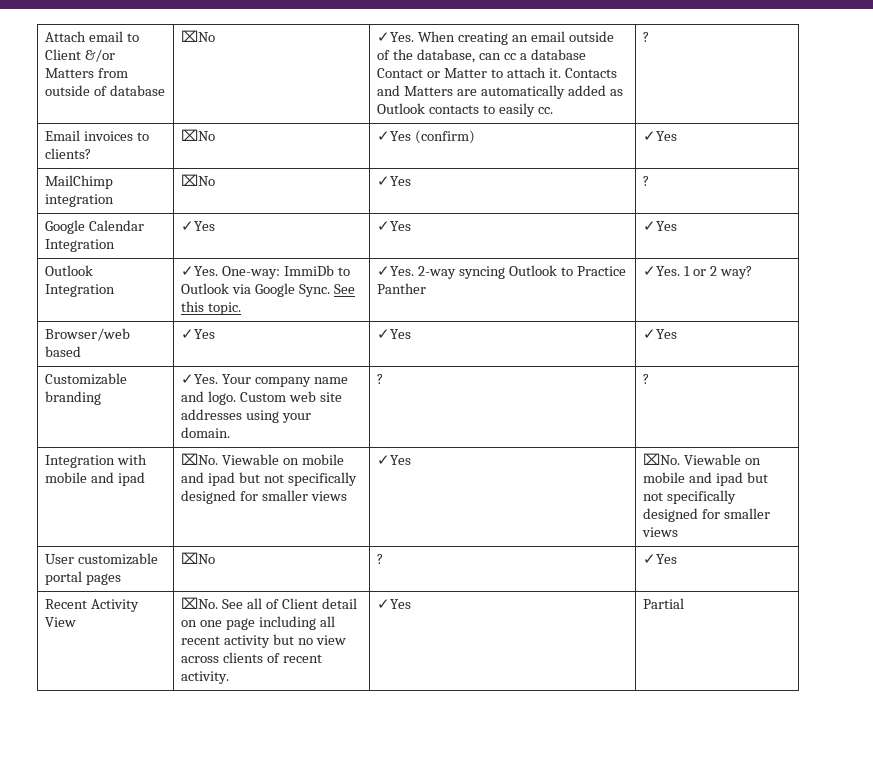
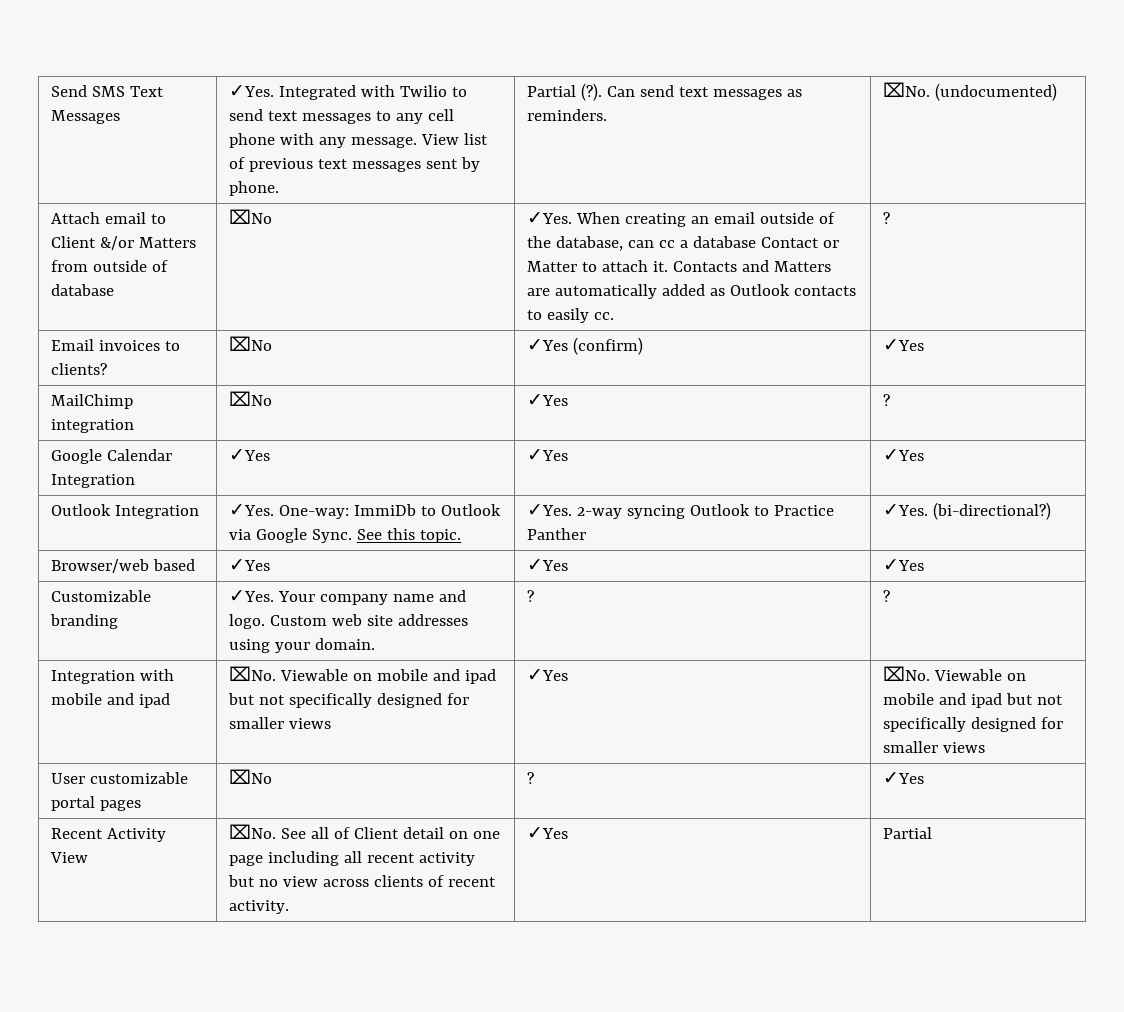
(45, 36) none -> [50,85,164,97] [50,110,120,124] [228,85,467,100] [228,109,454,124] [228,133,488,148] [228,157,480,172] [228,181,279,196] [526,83,802,101] [526,109,607,121] [882,82,1057,101] Send SMS Text Messages | ✓Yes. Integrated with Twilio to send text messages to any cell phone with any message. View list of previous text messages sent by phone. | Partial (?). Can send text messages as reminders. | ⌧No. (undocumented) //
[684,266,752,279] 1 or 2 way? -> [932,502,1051,520] (bi-directional?)

